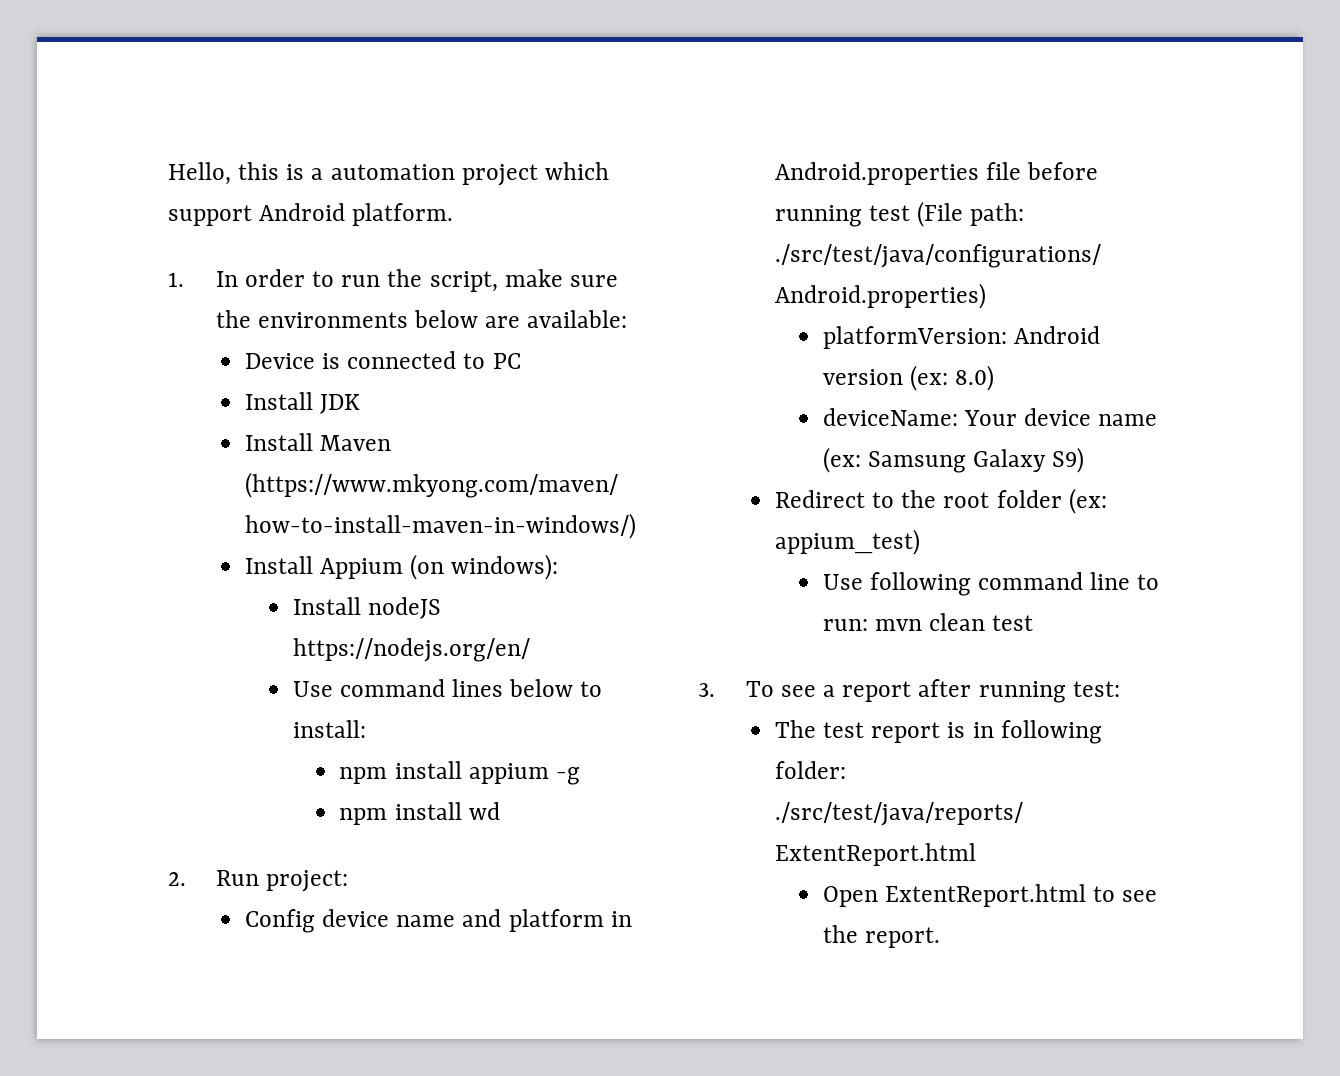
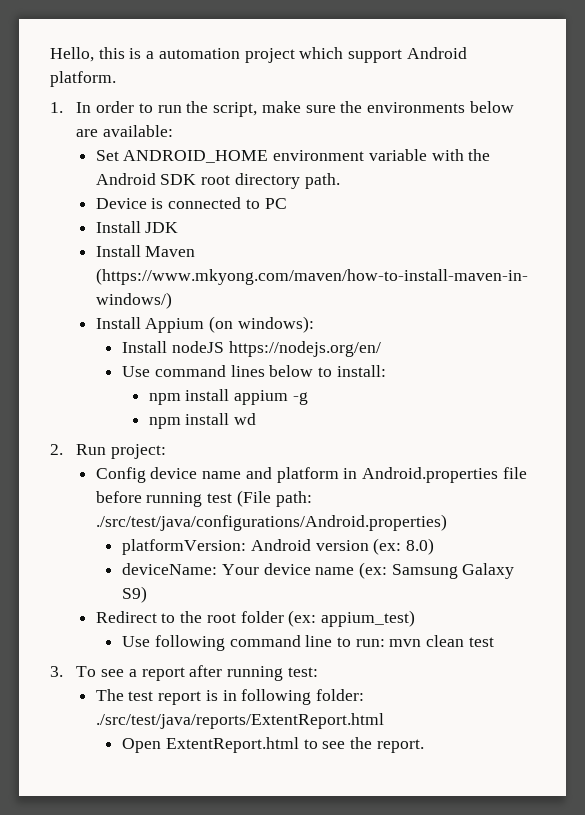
(628, 319) none -> [95,149,491,163] [95,173,340,189] // Set ANDROID_HOME environment variable with the Android SDK root directory path.

